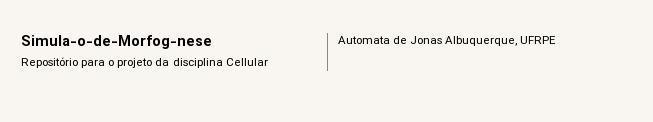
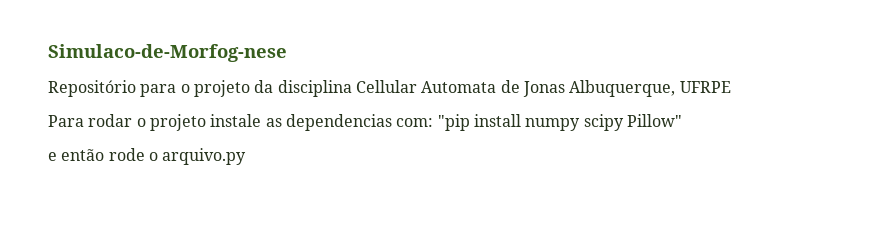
[21,35,212,49] Simula-o-de-Morfog-nese -> [48,44,287,62] Simulaco-de-Morfog-nese
(557, 40) none -> [48,114,682,131] [48,148,247,165] // Para rodar o projeto instale as dependencias com: "pip install numpy scipy Pillow" // e então rode o arquivo.py

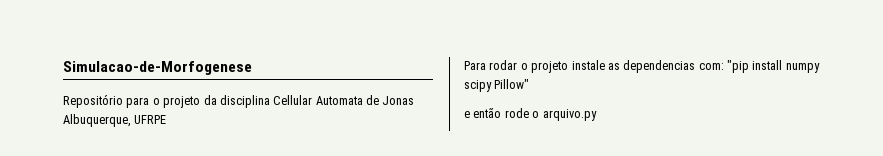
[48,44,287,62] Simulaco-de-Morfog-nese -> [63,61,252,75] Simulacao-de-Morfogenese

